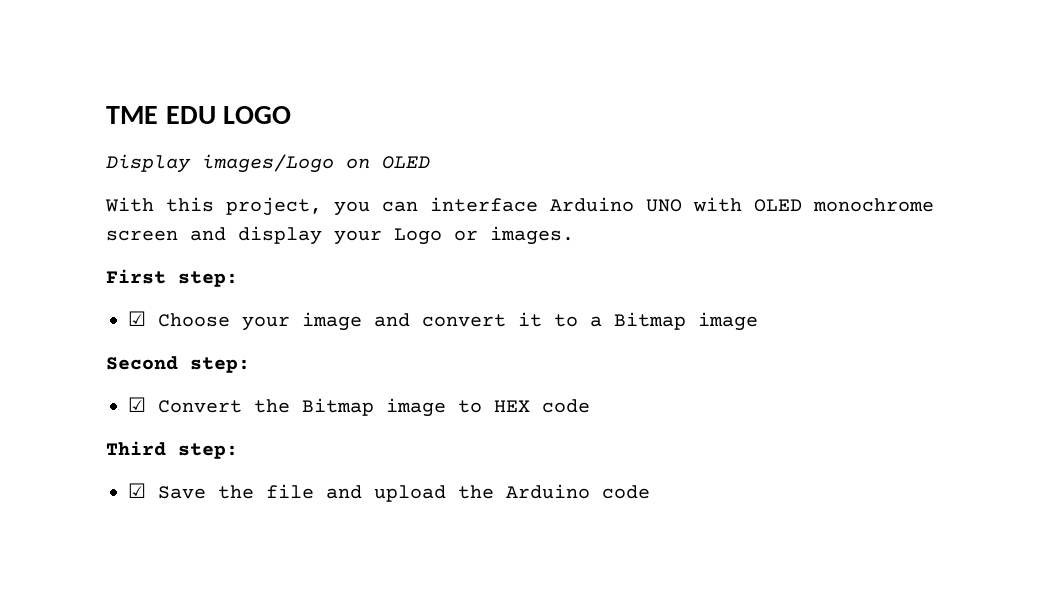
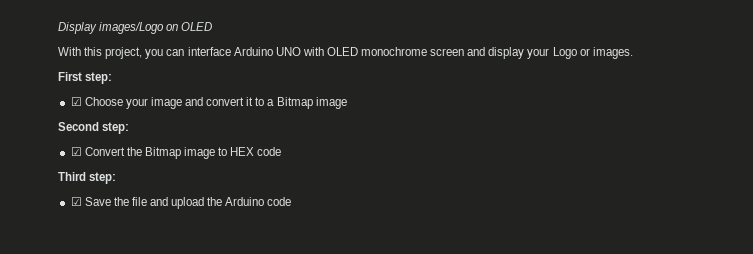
[106,106,292,124] TME EDU LOGO // -> (58, 28) none

